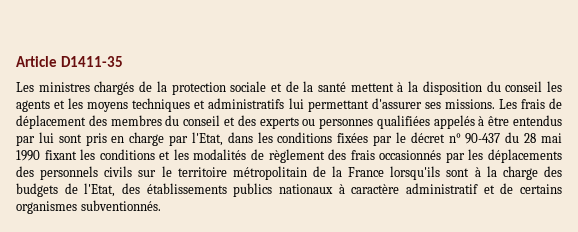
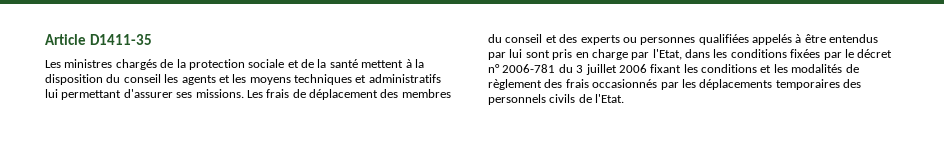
[465,132,563,144] [16,150,40,161] 90-437 du 28 mai 1990 -> [502,64,647,75] 2006-781 du 3 juillet 2006
(562, 156) none -> [775,79,840,90] temporaires
[138,166,562,180] [16,183,563,197] [16,200,161,214] sur le territoire métropolitain de la France lorsqu'ils sont à la charge des budgets de l'Etat, des établissements publics nationaux à caractère administratif et de certains organismes subventionnés. -> [578,94,625,103] de l'Etat.

